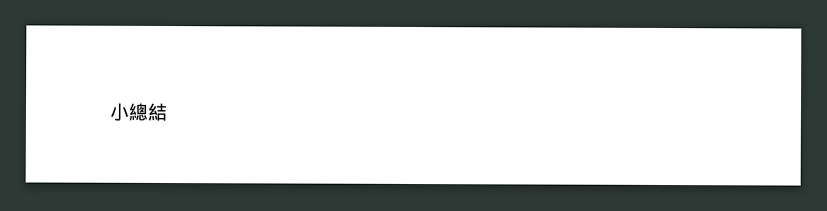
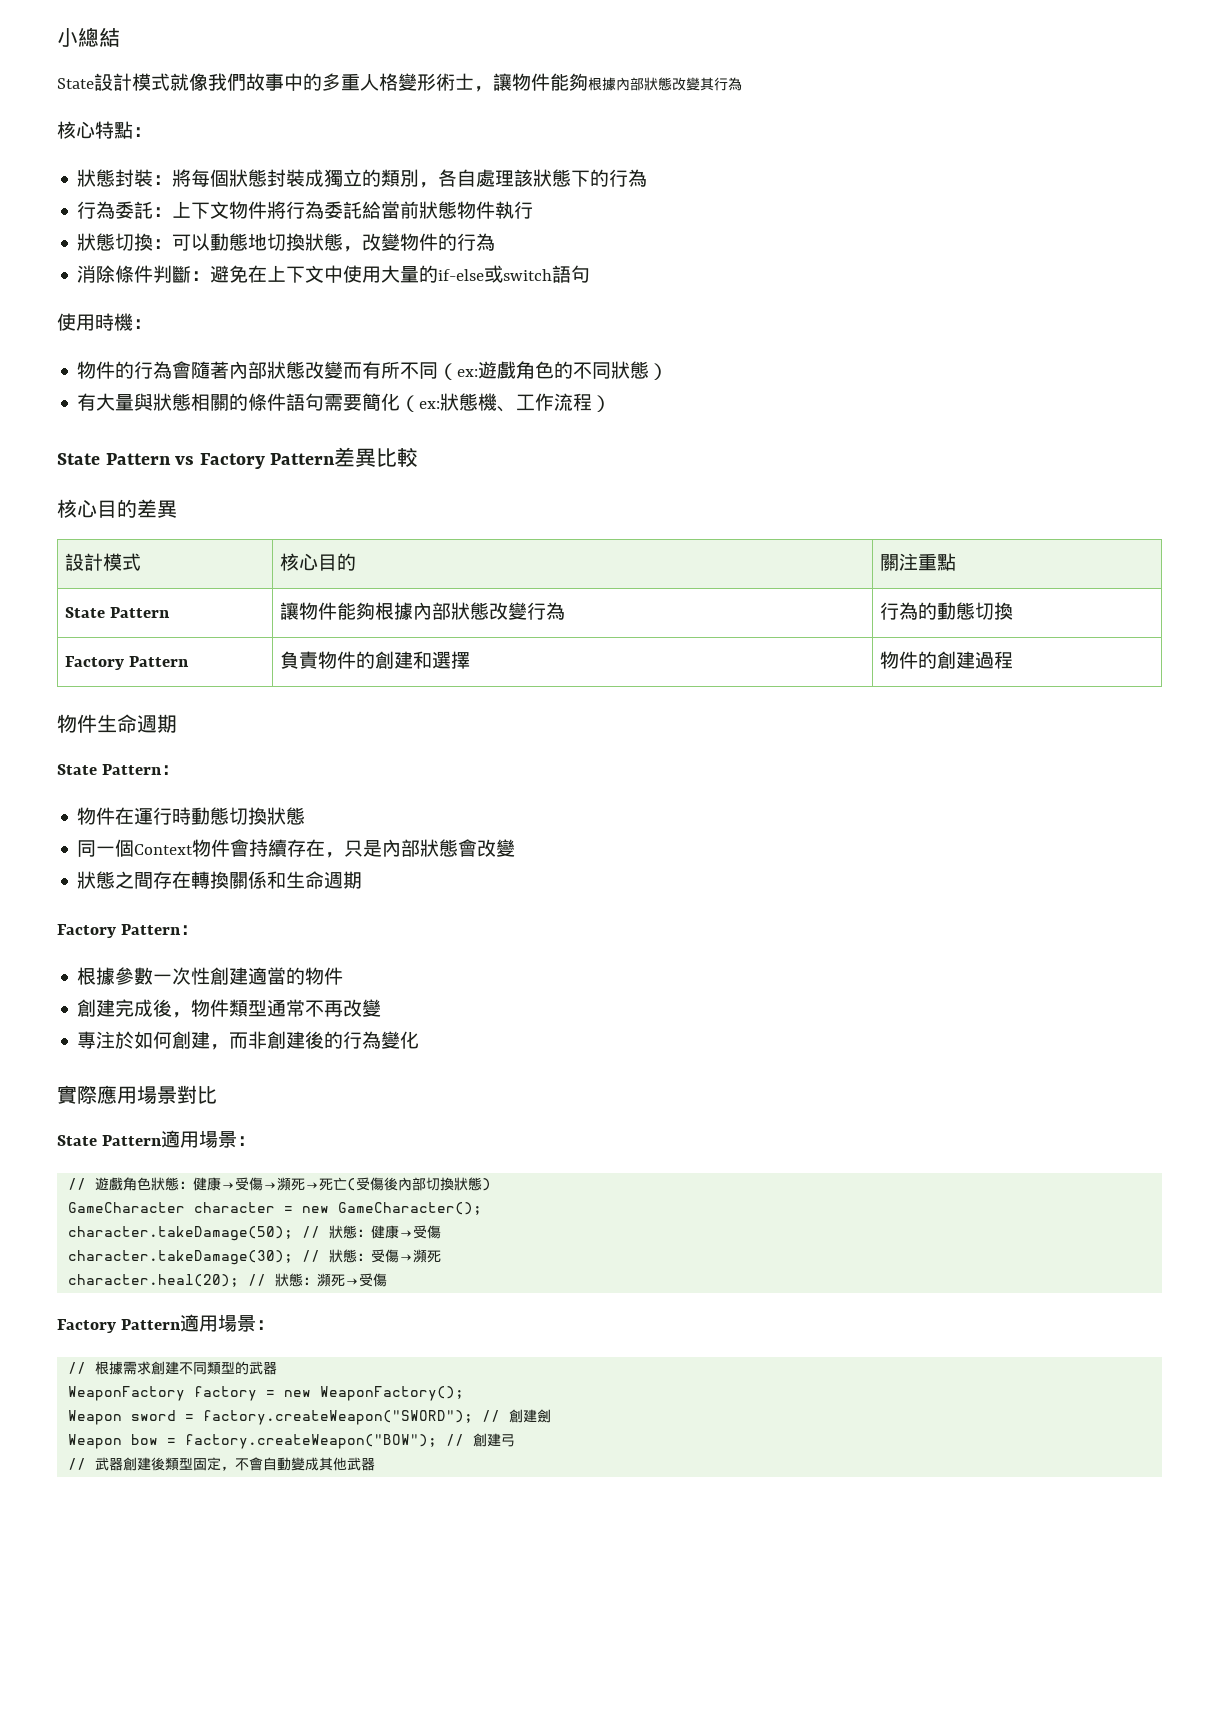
(168, 112) none -> [57,73,742,92] [57,121,152,139] [77,169,648,188] [77,201,534,219] [77,233,496,252] [77,265,591,283] [57,313,152,331] [77,361,669,380] [77,393,612,412] [57,447,419,469] [57,499,177,518] [64,553,141,571] [279,553,356,571] [879,553,956,571] [64,607,170,618] [279,602,565,620] [879,602,1013,620] [64,656,189,670] [279,651,470,669] [879,651,1013,669] [57,714,177,733] [57,764,180,775] [77,807,306,825] [77,839,516,858] [77,871,363,889] [57,924,199,938] [77,967,344,985] [77,999,382,1018] [77,1031,420,1050] [57,1085,217,1104] [57,1130,256,1148] [68,1177,492,1191] [68,1202,483,1215] [68,1225,442,1241] [68,1249,442,1265] [68,1273,388,1287] [57,1314,275,1333] [68,1361,278,1375] [68,1386,465,1401] [68,1409,552,1425] [68,1433,516,1449] [68,1457,376,1471] // State設計模式就像我們故事中的多重人格變形術士，讓物件能夠根據內部狀態改變其行為 // 核心特點： // 狀態封裝：將每個狀態封裝成獨立的類別，各自處理該狀態下的行為 // 行為委託：上下文物件將行為委託給當前狀態物件執行 // 狀態切換：可以動態地切換狀態，改變物件的行為 // 消除條件判斷：避免在上下文中使用大量的if-else或switch語句 // 使用時機： // 物件的行為會隨著內部狀態改變而有所不同（ex:遊戲角色的不同狀態） // 有大量與狀態相關的條件語句需要簡化（ex:狀態機、工作流程） // State Pattern vs Factory Pattern差異比較 // 核心目的差異 // 設計模式 | 核心目的 | 關注重點 // State Pattern | 讓物件能夠根據內部狀態改變行為 | 行為的動態切換 // Factory Pattern | 負責物件的創建和選擇 | 物件的創建過程 // 物件生命週期 // State Pattern： // 物件在運行時動態切換狀態 // 同一個Context物件會持續存在，只是內部狀態會改變 // 狀態之間存在轉換關係和生命週期 // Factory Pattern： // 根據參數一次性創建適當的物件 // 創建完成後，物件類型通常不再改變 // 專注於如何創建，而非創建後的行為變化 // 實際應用場景對比 // State Pattern適用場景： // // 遊戲角色狀態：健康→受傷→瀕死→死亡(受傷後內部切換狀態) // GameCharacter character = new GameCharacter(); // character.takeDamage(50); // 狀態：健康→受傷 // character.takeDamage(30); // 狀態：受傷→瀕死 // character.heal(20); // 狀態：瀕死→受傷 // Factory Pattern適用場景： // // 根據需求創建不同類型的武器 // WeaponFactory factory = new WeaponFactory(); // Weapon sword = factory.createWeapon("SWORD"); // 創建劍 // Weapon bow = factory.createWeapon("BOW"); // 創建弓 // // 武器創建後類型固定，不會自動變成其他武器

